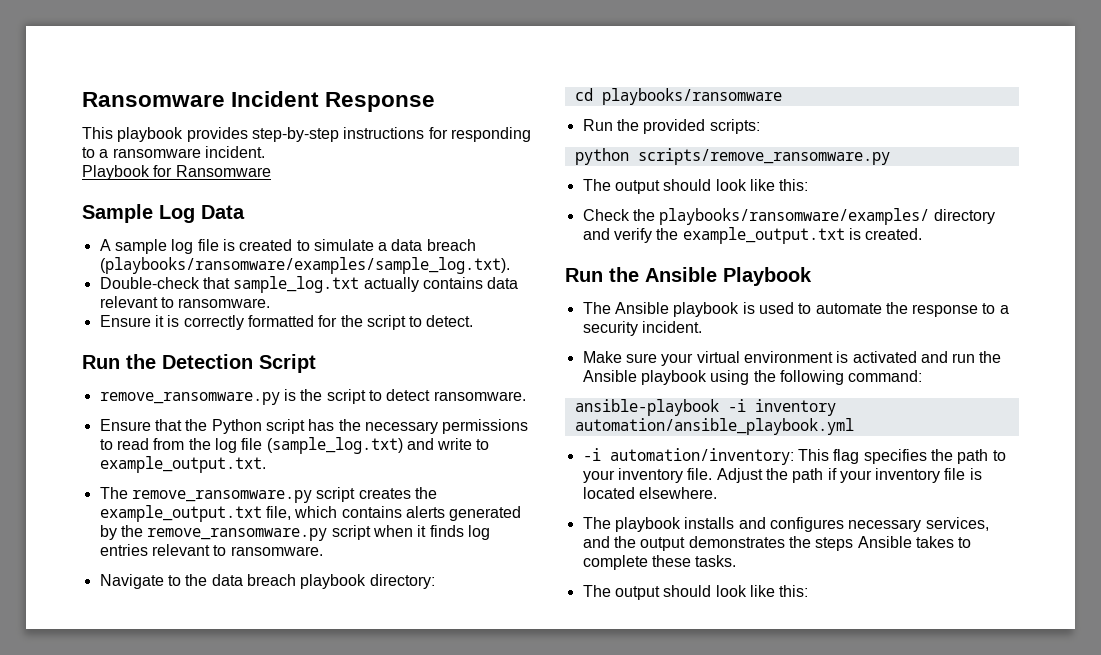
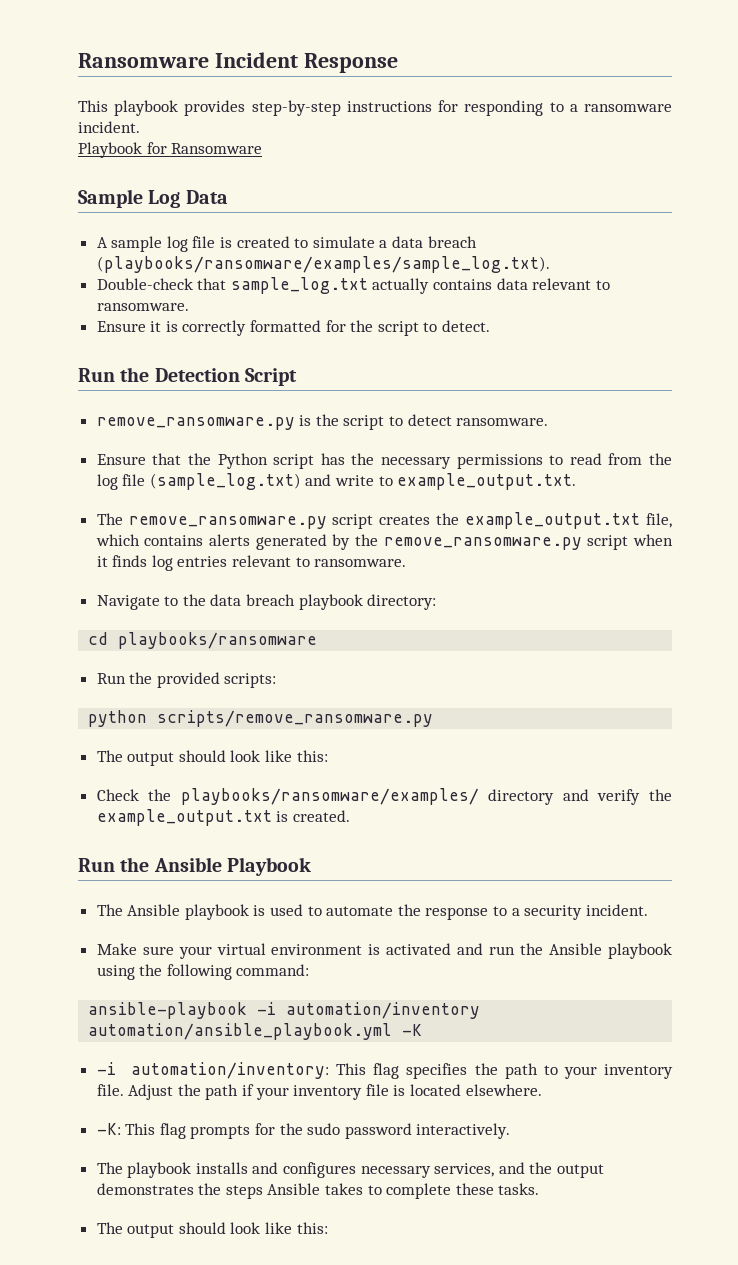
[754,399,836,416] inventory -> [286,1002,481,1019] automation/inventory
(854, 426) none -> [402,1024,423,1036] -K
(717, 493) none -> [96,1123,511,1139] // -K: This flag prompts for the sudo password interactively.

